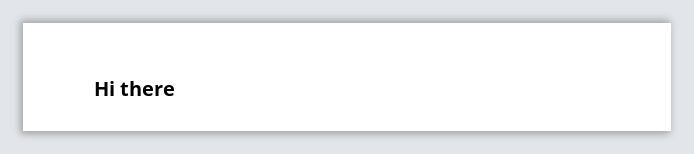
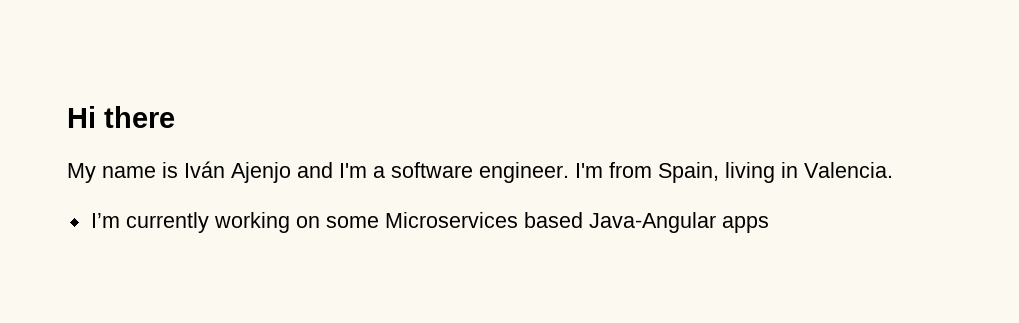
(176, 88) none -> [67,161,893,183] [90,212,769,233] // My name is Iván Ajenjo and I'm a software engineer. I'm from Spain, living in Valencia. // I’m currently working on some Microservices based Java-Angular apps

